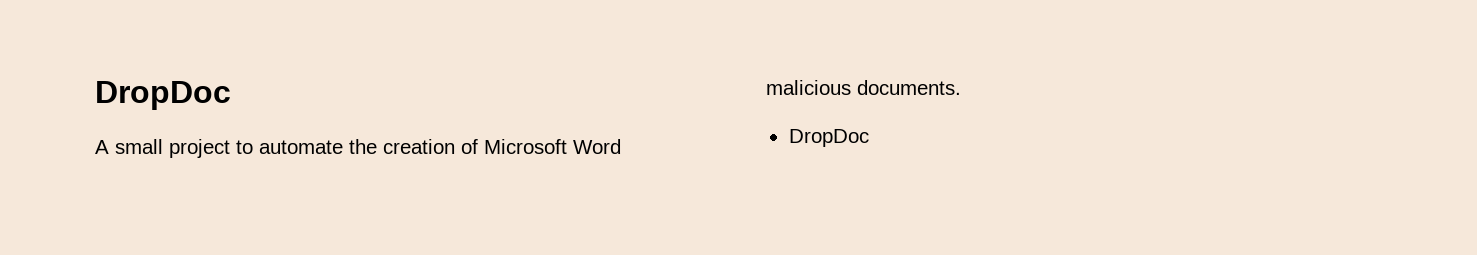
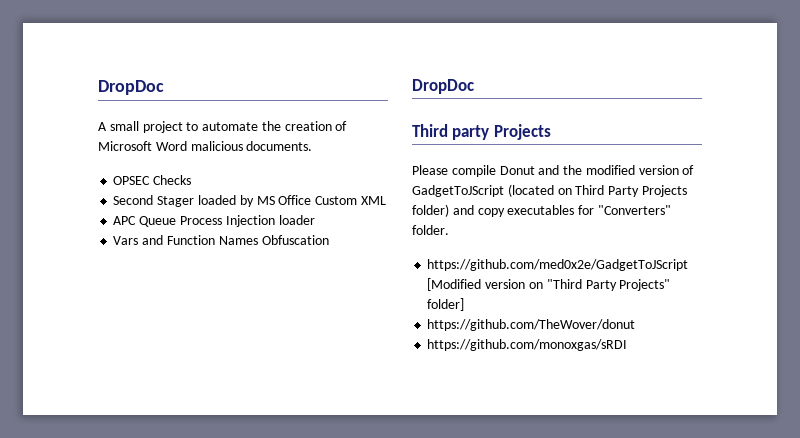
[788,129,869,147] DropDoc -> [113,175,192,185] [113,195,386,207] [113,215,315,227] [113,235,329,245] [412,79,474,94] [412,124,551,140] [412,165,695,177] [412,184,687,197] [412,204,671,217] [412,225,449,235] [427,259,689,271] [427,278,671,291] [427,298,465,311] [427,319,636,331] [427,339,628,351] OPSEC Checks // Second Stager loaded by MS Office Custom XML // APC Queue Process Injection loader // Vars and Function Names Obfuscation // DropDoc // Third party Projects // Please compile Donut and the modified version of GadgetToJScript (located on Third Party Projects folder) and copy executables for "Converters" folder. // https://github.com/med0x2e/GadgetToJScript [Modified version on "Third Party Projects" folder] // https://github.com/TheWover/donut // https://github.com/monoxgas/sRDI

